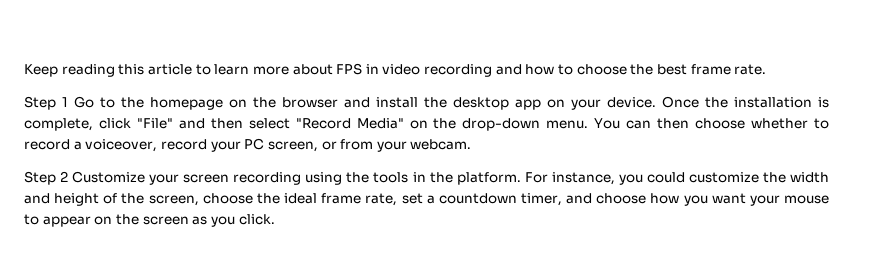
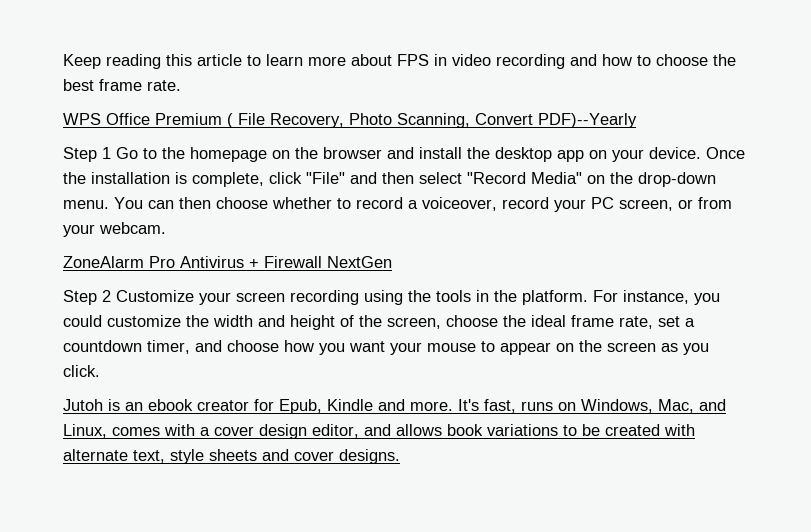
(767, 69) none -> [63,113,637,128] // WPS Office Premium ( File Recovery, Photo Scanning, Convert PDF)--Yearly
(472, 144) none -> [63,256,392,268] // ZoneAlarm Pro Antivirus + Firewall NextGen
(275, 219) none -> [63,399,726,414] [63,424,695,439] [63,449,400,464] // Jutoh is an ebook creator for Epub, Kindle and more. It's fast, runs on Windows, Mac, and Linux, comes with a cover design editor, and allows book variations to be created with alternate text, style sheets and cover designs.

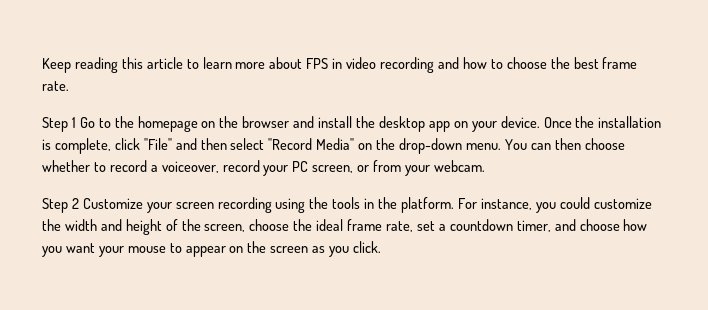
[63,113,637,128] // WPS Office Premium ( File Recovery, Photo Scanning, Convert PDF)--Yearly -> (69, 86) none
[63,256,392,268] // ZoneAlarm Pro Antivirus + Firewall NextGen -> (485, 166) none
[63,399,726,414] [63,424,695,439] [63,449,400,464] // Jutoh is an ebook creator for Epub, Kindle and more. It's fast, runs on Windows, Mac, and Linux, comes with a cover design editor, and allows book variations to be created with alternate text, style sheets and cover designs. -> (382, 247) none

